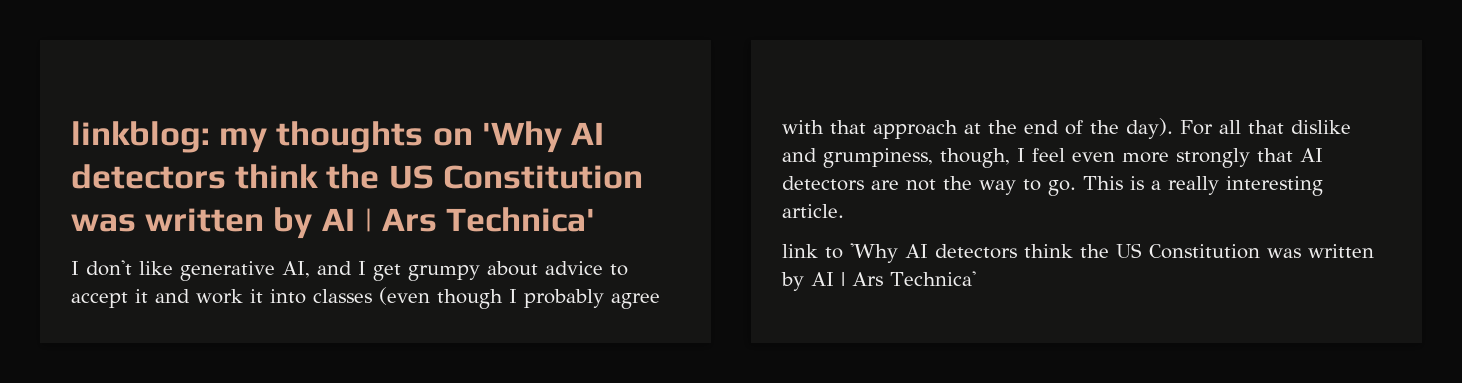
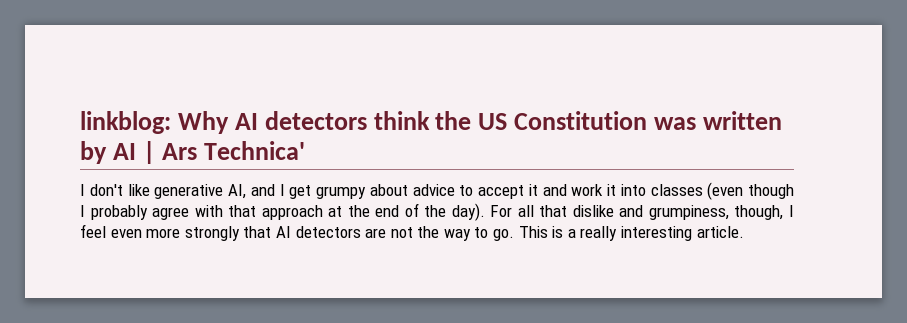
[219,121,562,153] my thoughts on 'Why -> [177,111,229,134] Why
[782,243,1374,263] [781,271,976,291] // link to 'Why AI detectors think the US Constitution was written by AI | Ars Technica' -> (744, 232) none

